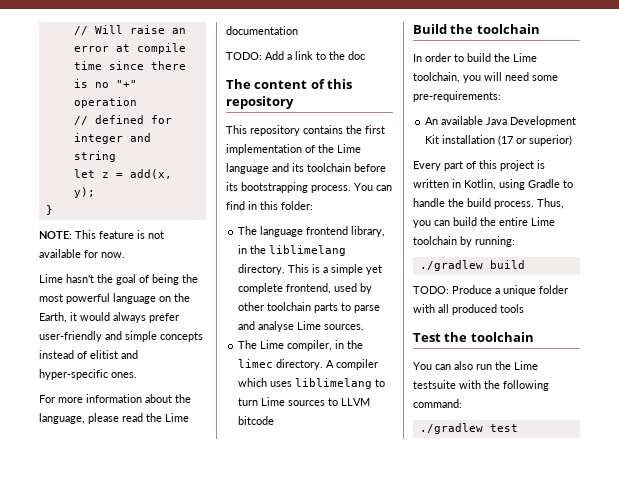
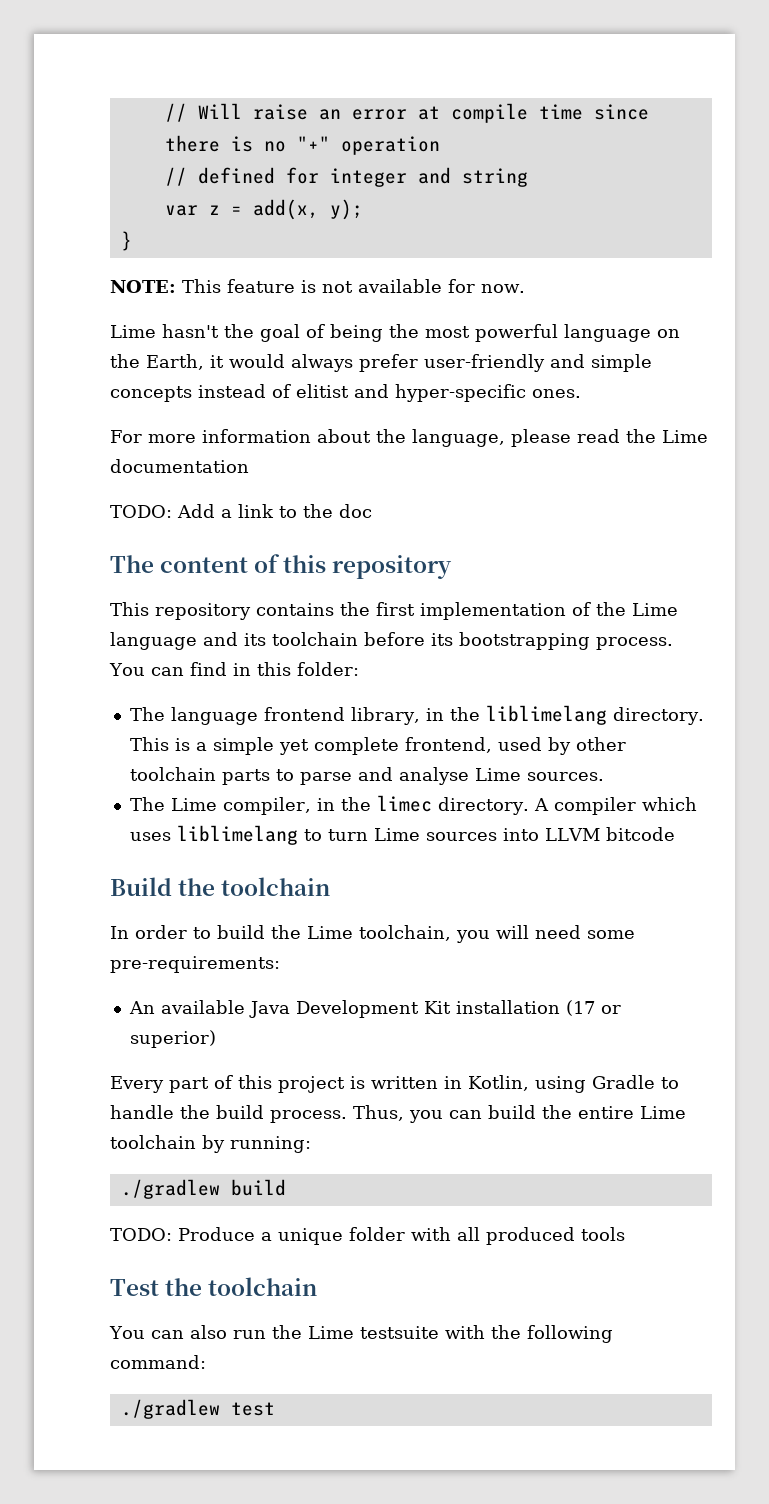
[73,169,95,178] let -> [164,205,198,216] var
[328,398,339,406] to -> [502,828,539,841] into

